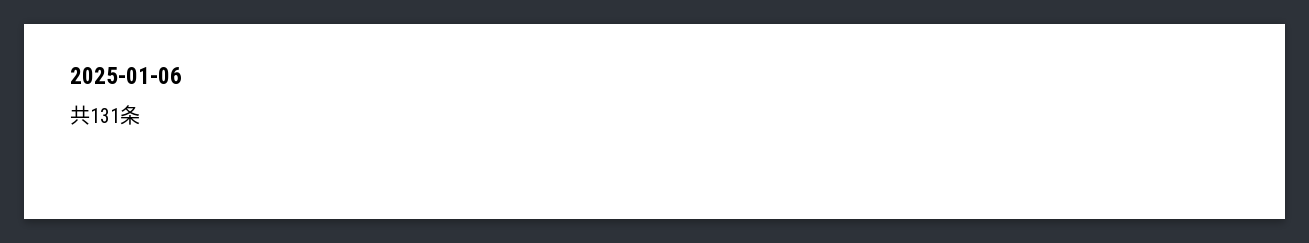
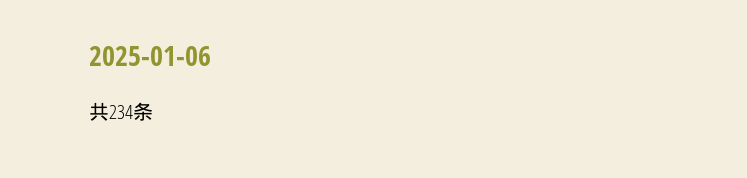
[90,108,120,123] 131 -> [109,105,133,119] 234

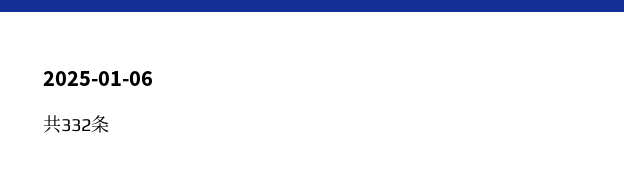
[109,105,133,119] 234 -> [61,119,91,132] 332

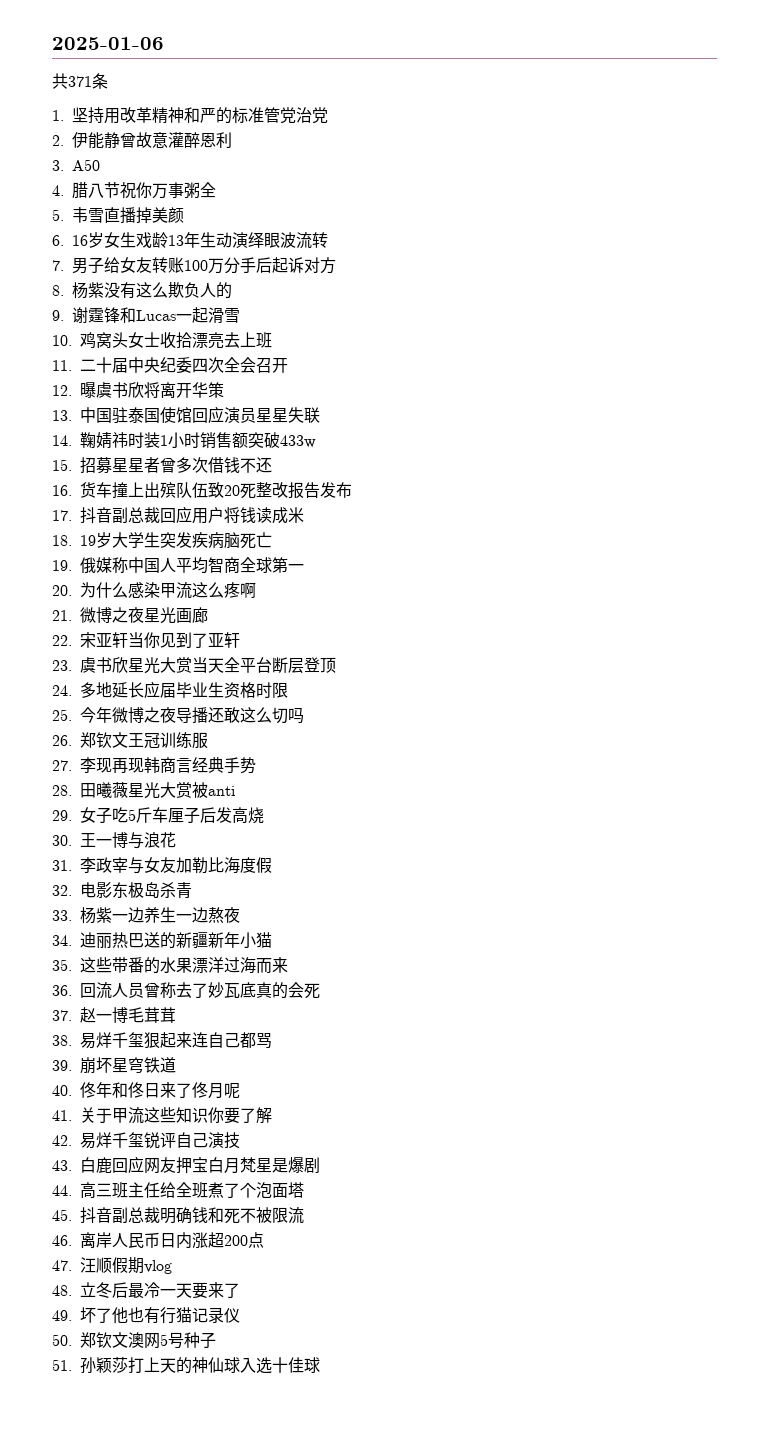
[61,119,91,132] 332 -> [68,76,92,87] 371
(109, 124) none -> [52,107,328,124] [52,132,232,149] [52,159,100,171] [52,182,216,199] [52,207,184,224] [52,232,328,249] [52,257,336,274] [52,282,232,299] [52,307,240,323] [52,332,272,349] [52,357,288,373] [52,382,224,398] [52,406,320,423] [52,432,316,449] [52,457,272,474] [52,482,352,499] [52,506,304,524] [52,532,272,549] [52,557,304,574] [52,582,256,599] [52,607,208,624] [52,632,240,648] [52,657,336,674] [52,681,288,698] [52,707,304,724] [52,732,208,749] [52,757,256,774] [52,782,235,799] [52,807,264,824] [52,832,176,849] [52,857,272,874] [52,882,192,899] [52,907,240,924] [52,932,272,949] [52,957,288,974] [52,982,320,999] [52,1007,176,1023] [52,1032,272,1049] [52,1057,176,1074] [52,1082,240,1099] [52,1107,272,1124] [52,1132,240,1149] [52,1156,320,1174] [52,1182,304,1199] [52,1207,304,1224] [52,1232,264,1249] [52,1257,172,1274] [52,1282,240,1299] [52,1307,240,1324] [52,1332,216,1349] [52,1357,320,1374] // 1.坚持用改革精神和严的标准管党治党 // 2.伊能静曾故意灌醉恩利 // 3. A50 // 4.腊八节祝你万事粥全 // 5.韦雪直播掉美颜 // 6. 16岁女生戏龄13年生动演绎眼波流转 // 7.男子给女友转账100万分手后起诉对方 // 8.杨紫没有这么欺负人的 // 9.谢霆锋和Lucas一起滑雪 // 10.鸡窝头女士收拾漂亮去上班 // 11.二十届中央纪委四次全会召开 // 12.曝虞书欣将离开华策 // 13.中国驻泰国使馆回应演员星星失联 // 14.鞠婧祎时装1小时销售额突破433w // 15.招募星星者曾多次借钱不还 // 16.货车撞上出殡队伍致20死整改报告发布 // 17.抖音副总裁回应用户将钱读成米 // 18. 19岁大学生突发疾病脑死亡 // 19.俄媒称中国人平均智商全球第一 // 20.为什么感染甲流这么疼啊 // 21.微博之夜星光画廊 // 22.宋亚轩当你见到了亚轩 // 23.虞书欣星光大赏当天全平台断层登顶 // 24.多地延长应届毕业生资格时限 // 25.今年微博之夜导播还敢这么切吗 // 26.郑钦文王冠训练服 // 27.李现再现韩商言经典手势 // 28.田曦薇星光大赏被anti // 29.女子吃5斤车厘子后发高烧 // 30.王一博与浪花 // 31.李政宰与女友加勒比海度假 // 32.电影东极岛杀青 // 33.杨紫一边养生一边熬夜 // 34.迪丽热巴送的新疆新年小猫 // 35.这些带番的水果漂洋过海而来 // 36.回流人员曾称去了妙瓦底真的会死 // 37.赵一博毛茸茸 // 38.易烊千玺狠起来连自己都骂 // 39.崩坏星穹铁道 // 40.佟年和佟日来了佟月呢 // 41.关于甲流这些知识你要了解 // 42.易烊千玺锐评自己演技 // 43.白鹿回应网友押宝白月梵星是爆剧 // 44.高三班主任给全班煮了个泡面塔 // 45.抖音副总裁明确钱和死不被限流 // 46.离岸人民币日内涨超200点 // 47.汪顺假期vlog // 48.立冬后最冷一天要来了 // 49.坏了他也有行猫记录仪 // 50.郑钦文澳网5号种子 // 51.孙颖莎打上天的神仙球入选十佳球

